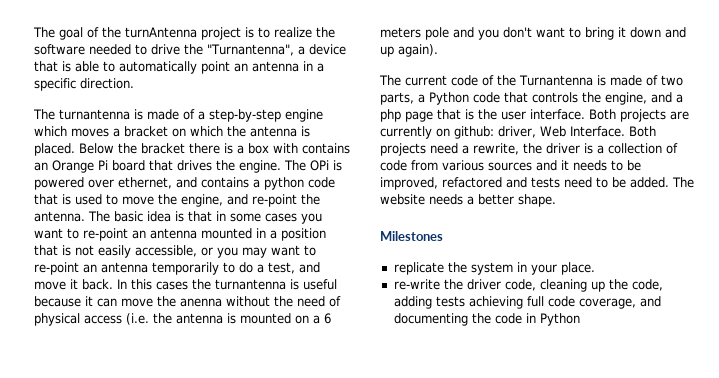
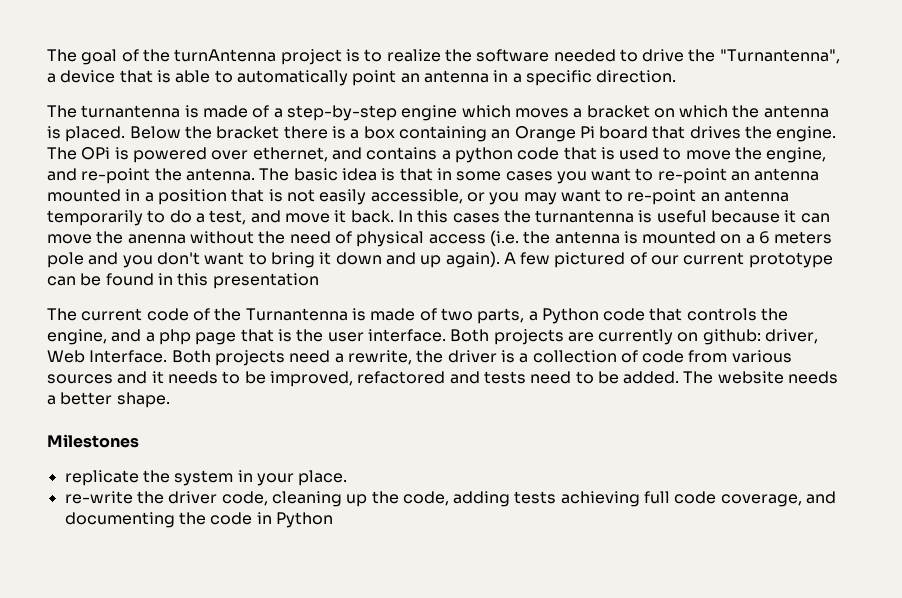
[273,143,350,154] with contains -> [398,126,487,142] containing
(438, 50) none -> [503,252,833,268] [47,273,319,289] A few pictured of our current prototype can be found in this presentation

